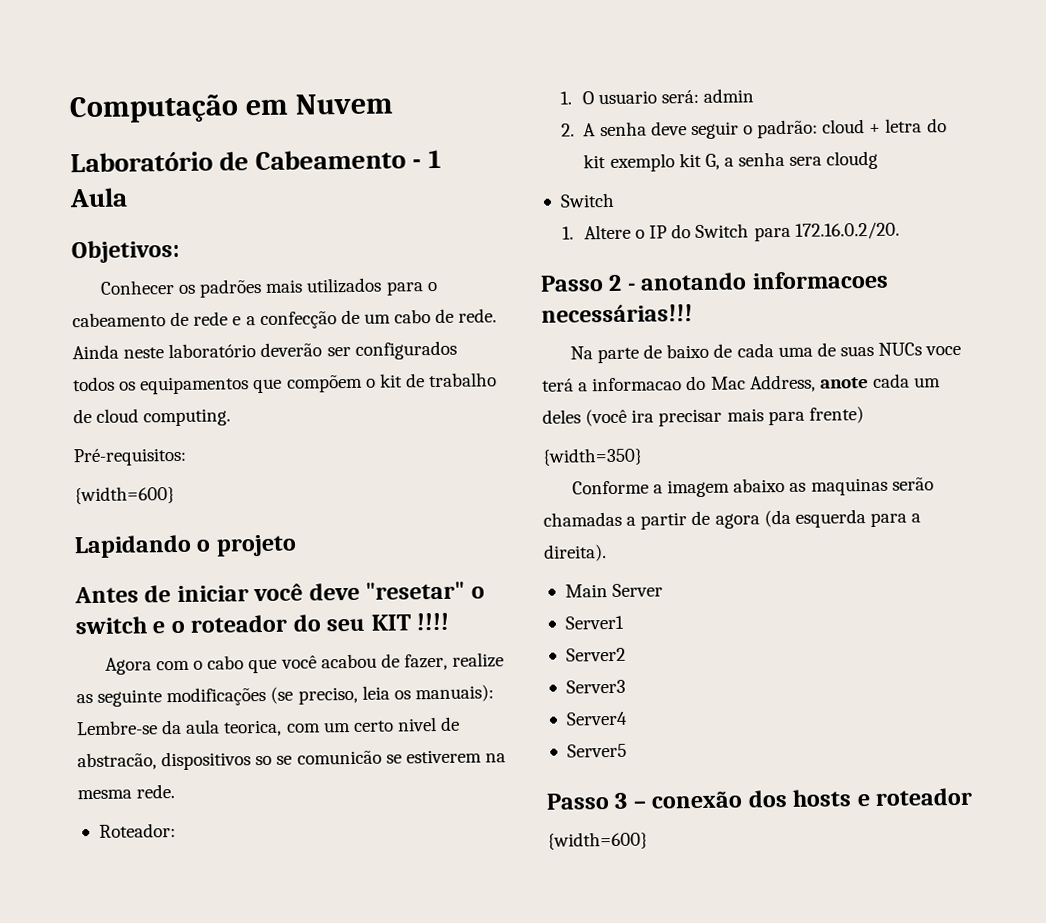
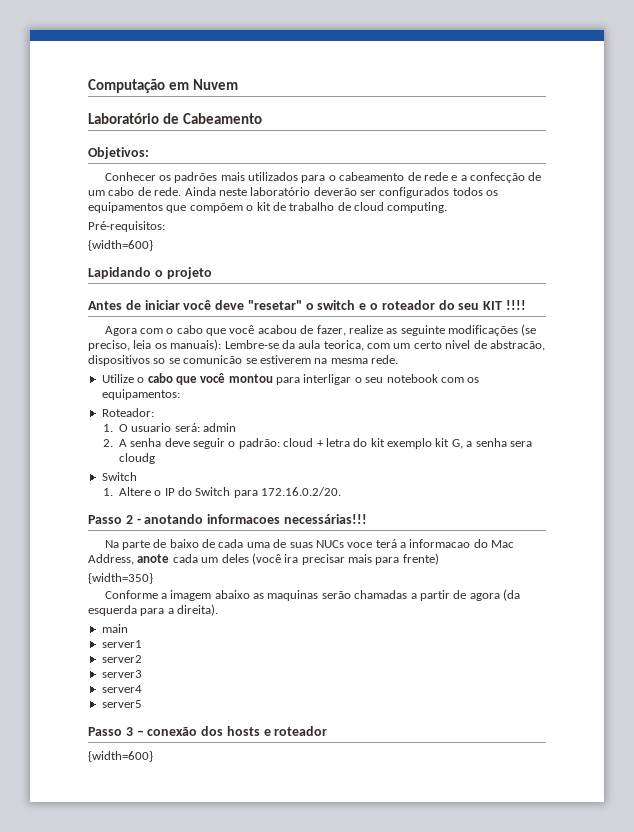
[412,149,441,169] [69,187,128,208] - 1 Aula -> (262, 118) none
(176, 791) none -> [101,373,480,385] [101,389,180,400] // Utilize o cabo que você montou para interligar o seu notebook com os equipamentos:
[564,583,664,598] [564,615,624,630] [565,647,626,662] [565,679,626,694] [565,711,628,726] [566,743,627,758] Main Server // Server1 // Server2 // Server3 // Server4 // Server5 -> [101,624,128,633] [101,640,142,648] [101,655,142,663] [101,670,142,678] [101,685,142,693] [101,700,142,708] main // server1 // server2 // server3 // server4 // server5

